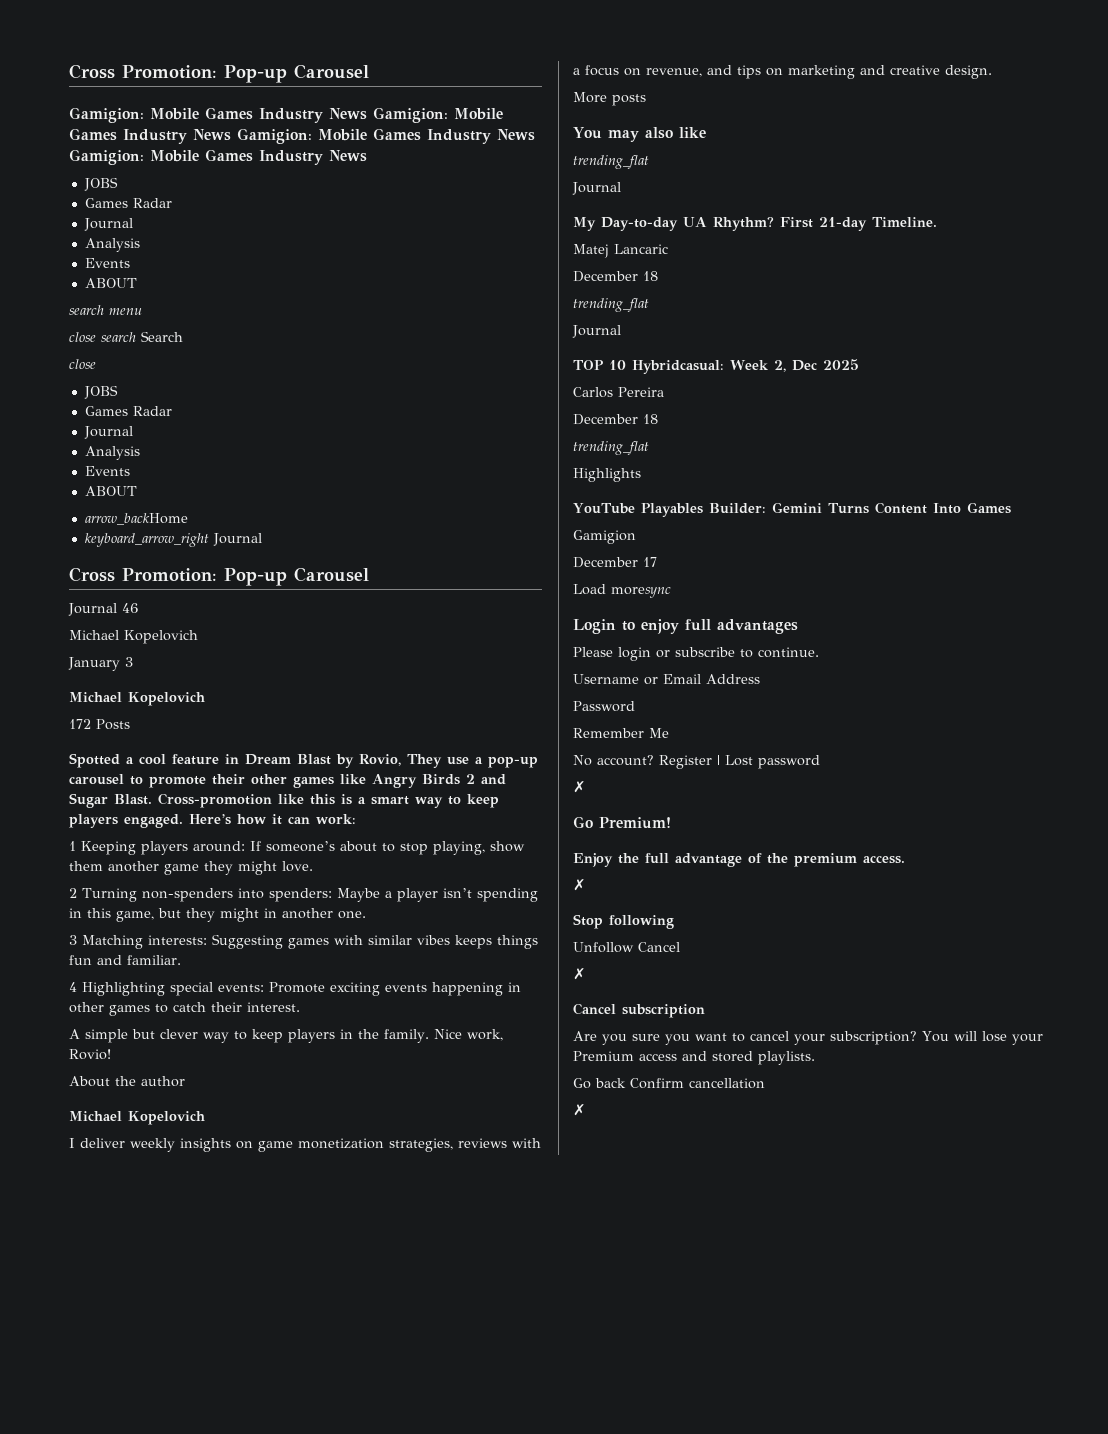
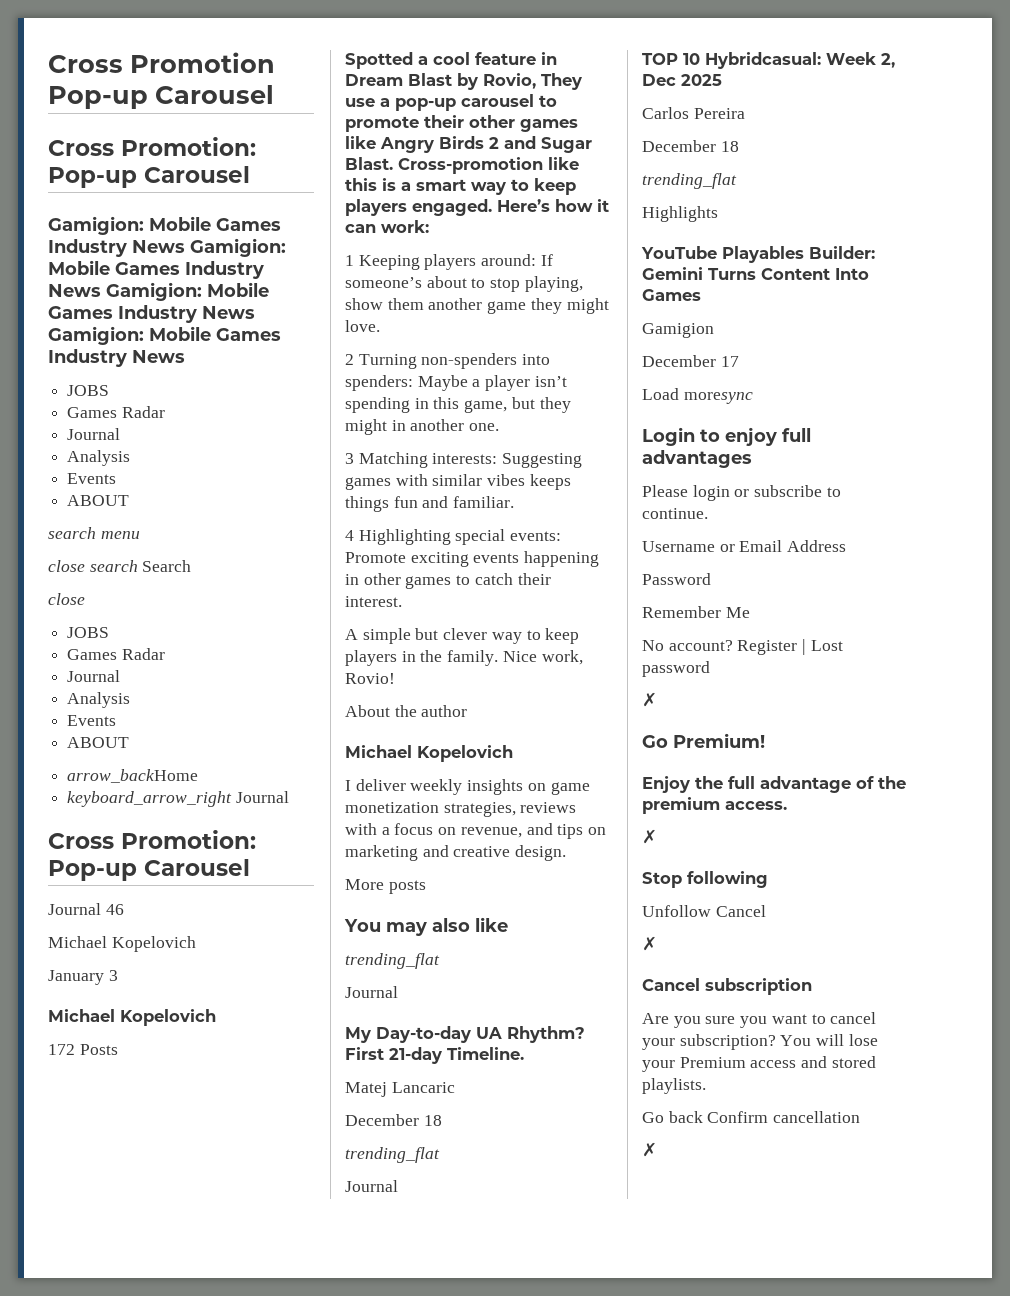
[69,64,115,79] Cross -> [48,52,275,73] [48,85,274,109] [48,140,114,156] Cross Promotion Pop-up Carousel // Cross

